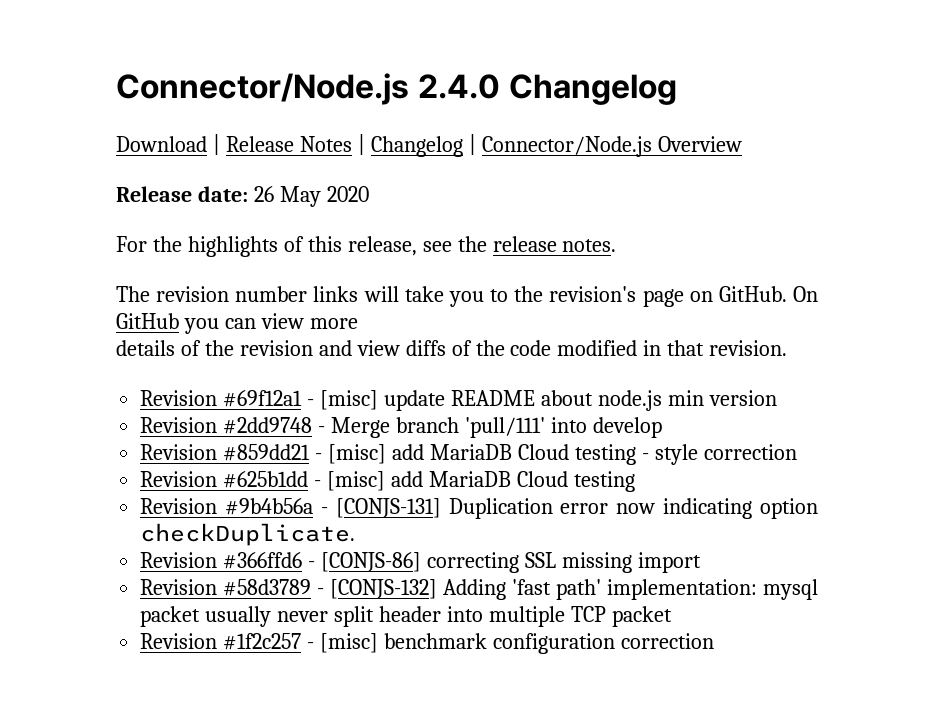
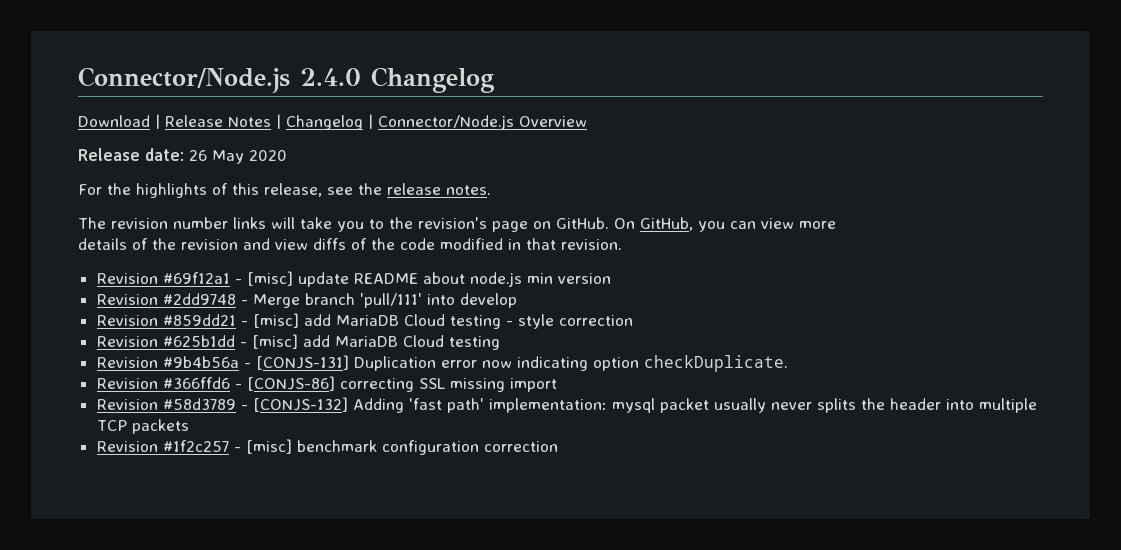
[116,313,179,329] GitHub -> [640,217,693,231] GitHub,
[334,606,375,627] split -> [816,398,885,413] splits the
[611,606,672,627] packet -> [131,419,189,434] packets

